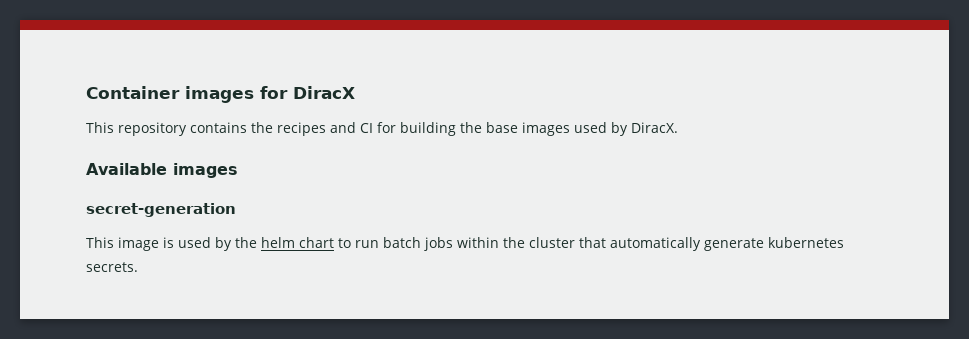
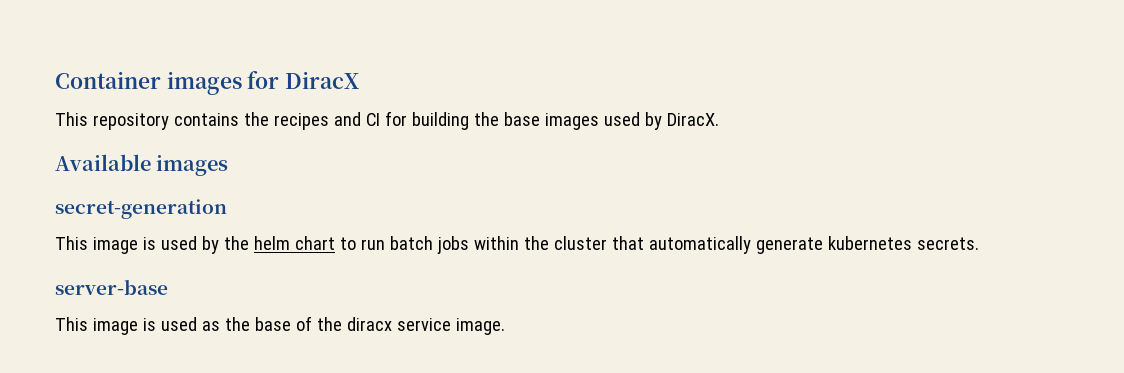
(138, 267) none -> [55,279,168,295] [55,316,505,335] // server-base // This image is used as the base of the diracx service image.

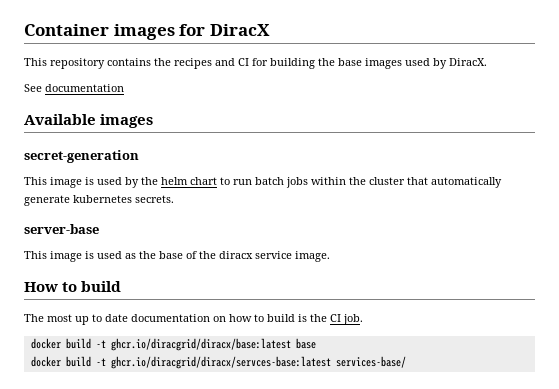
(719, 119) none -> [24,84,124,92] // See documentation
(505, 326) none -> [24,281,122,292] [24,314,363,325] [30,338,316,351] [30,356,406,369] // How to build // The most up to date documentation on how to build is the CI job. // docker build -t ghcr.io/diracgrid/diracx/base:latest base // docker build -t ghcr.io/diracgrid/diracx/servces-base:latest services-base/

